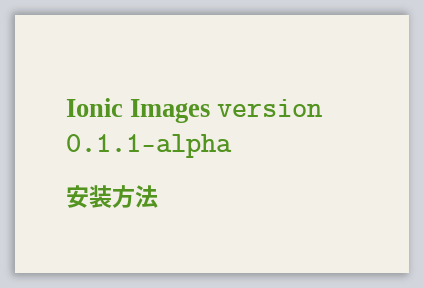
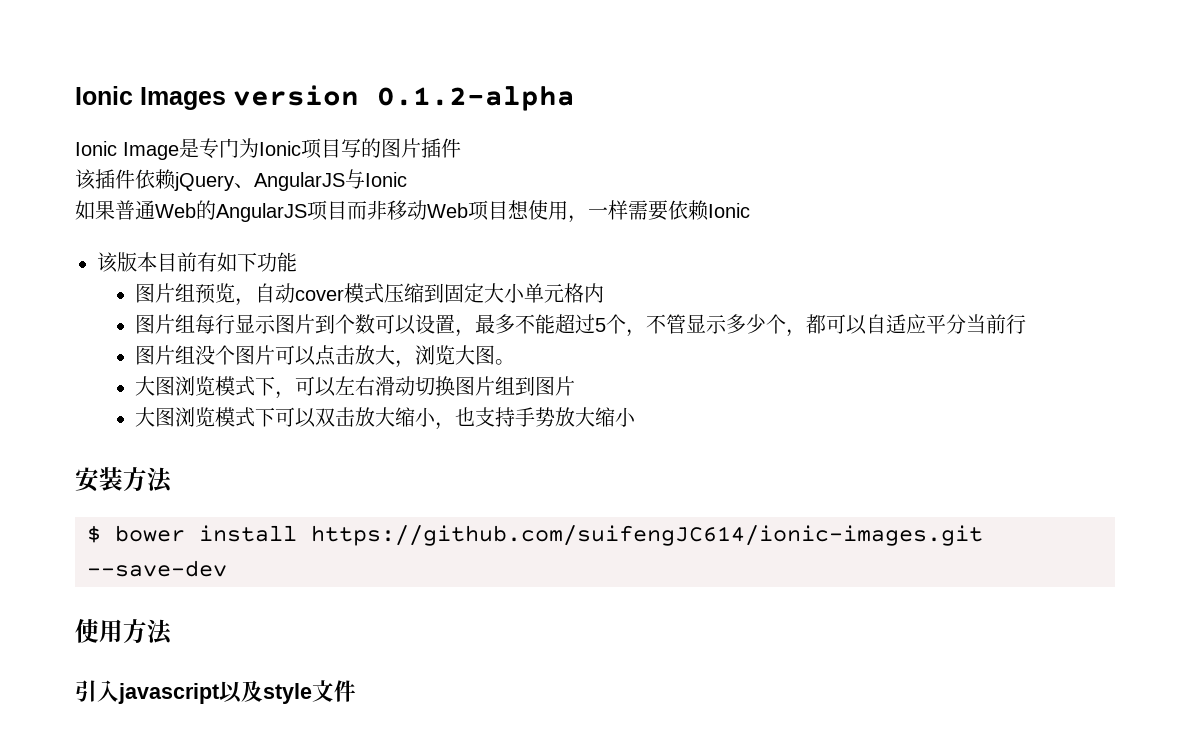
[66,134,232,158] [66,185,158,208] 0.1.1-alpha // 安装方法 -> [377,86,575,111] [75,138,461,160] [75,169,407,191] [75,200,750,223] [97,252,297,273] [135,283,605,306] [135,314,1027,337] [135,345,516,368] [135,376,576,399] [135,407,637,430] [75,467,173,493] [87,525,983,546] [87,560,227,577] [75,619,173,645] [75,680,356,704] 0.1.2-alpha // Ionic Image是专门为Ionic项目写的图片插件 // 该插件依赖jQuery、AngularJS与Ionic // 如果普通Web的AngularJS项目而非移动Web项目想使用，一样需要依赖Ionic // 该版本目前有如下功能 // 图片组预览，自动cover模式压缩到固定大小单元格内 // 图片组每行显示图片到个数可以设置，最多不能超过5个，不管显示多少个，都可以自适应平分当前行 // 图片组没个图片可以点击放大，浏览大图。 // 大图浏览模式下，可以左右滑动切换图片组到图片 // 大图浏览模式下可以双击放大缩小，也支持手势放大缩小 // 安装方法 // $ bower install https://github.com/suifengJC614/ionic-images.git --save-dev // 使用方法 // 引入javascript以及style文件

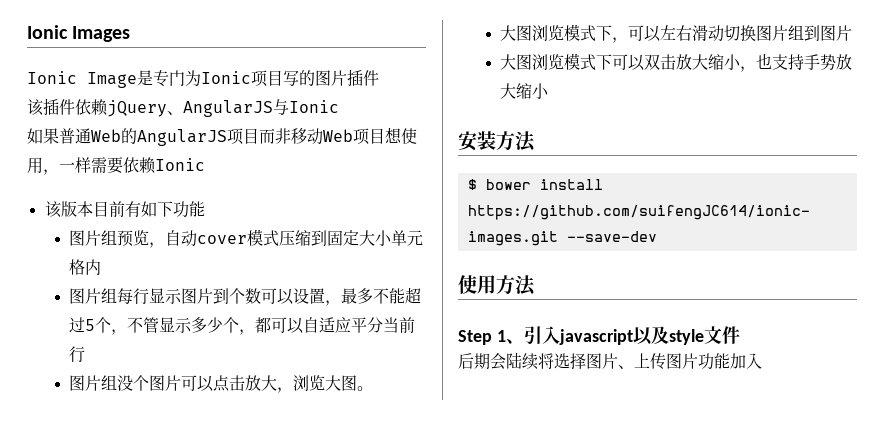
[233,85,575,111] version 0.1.2-alpha -> (131, 34) none
(173, 632) none -> [458,330,524,345] Step 1、
(356, 691) none -> [458,352,762,370] // 后期会陆续将选择图片、上传图片功能加入

